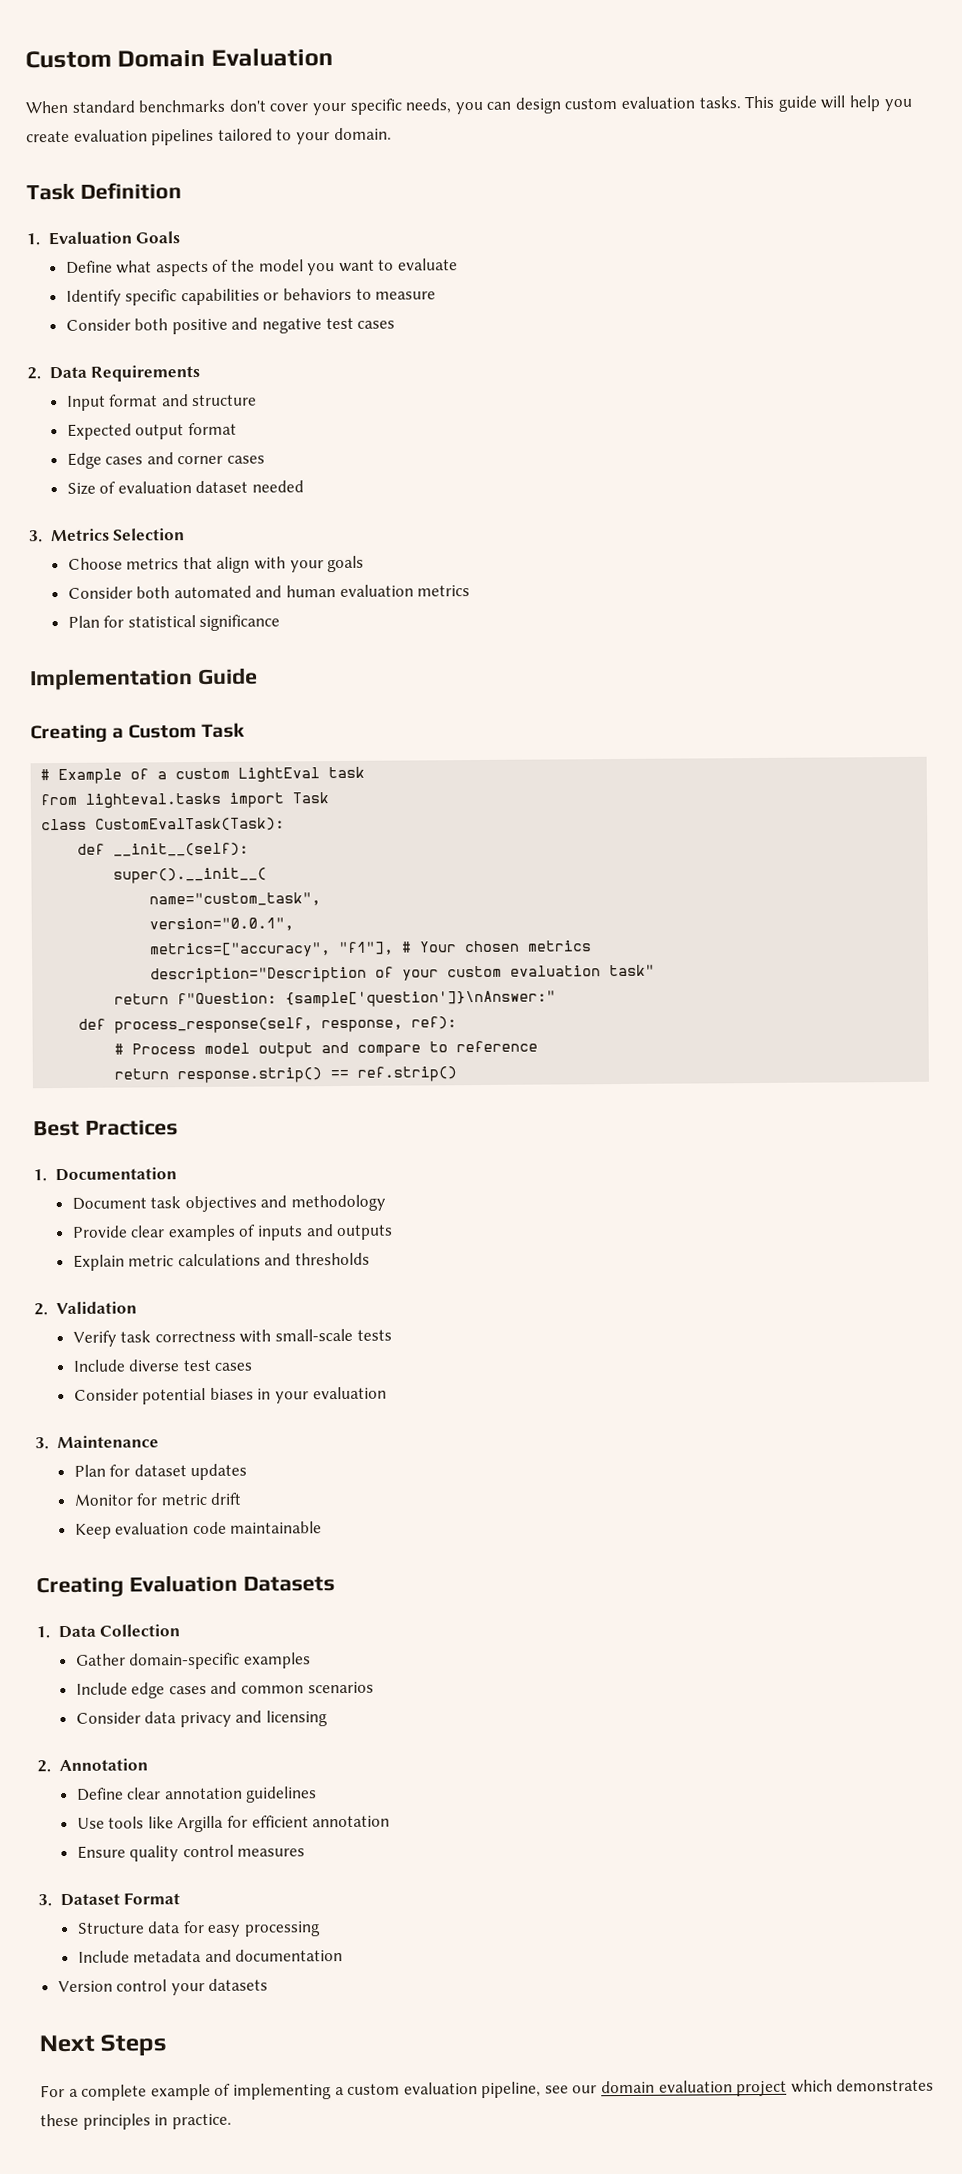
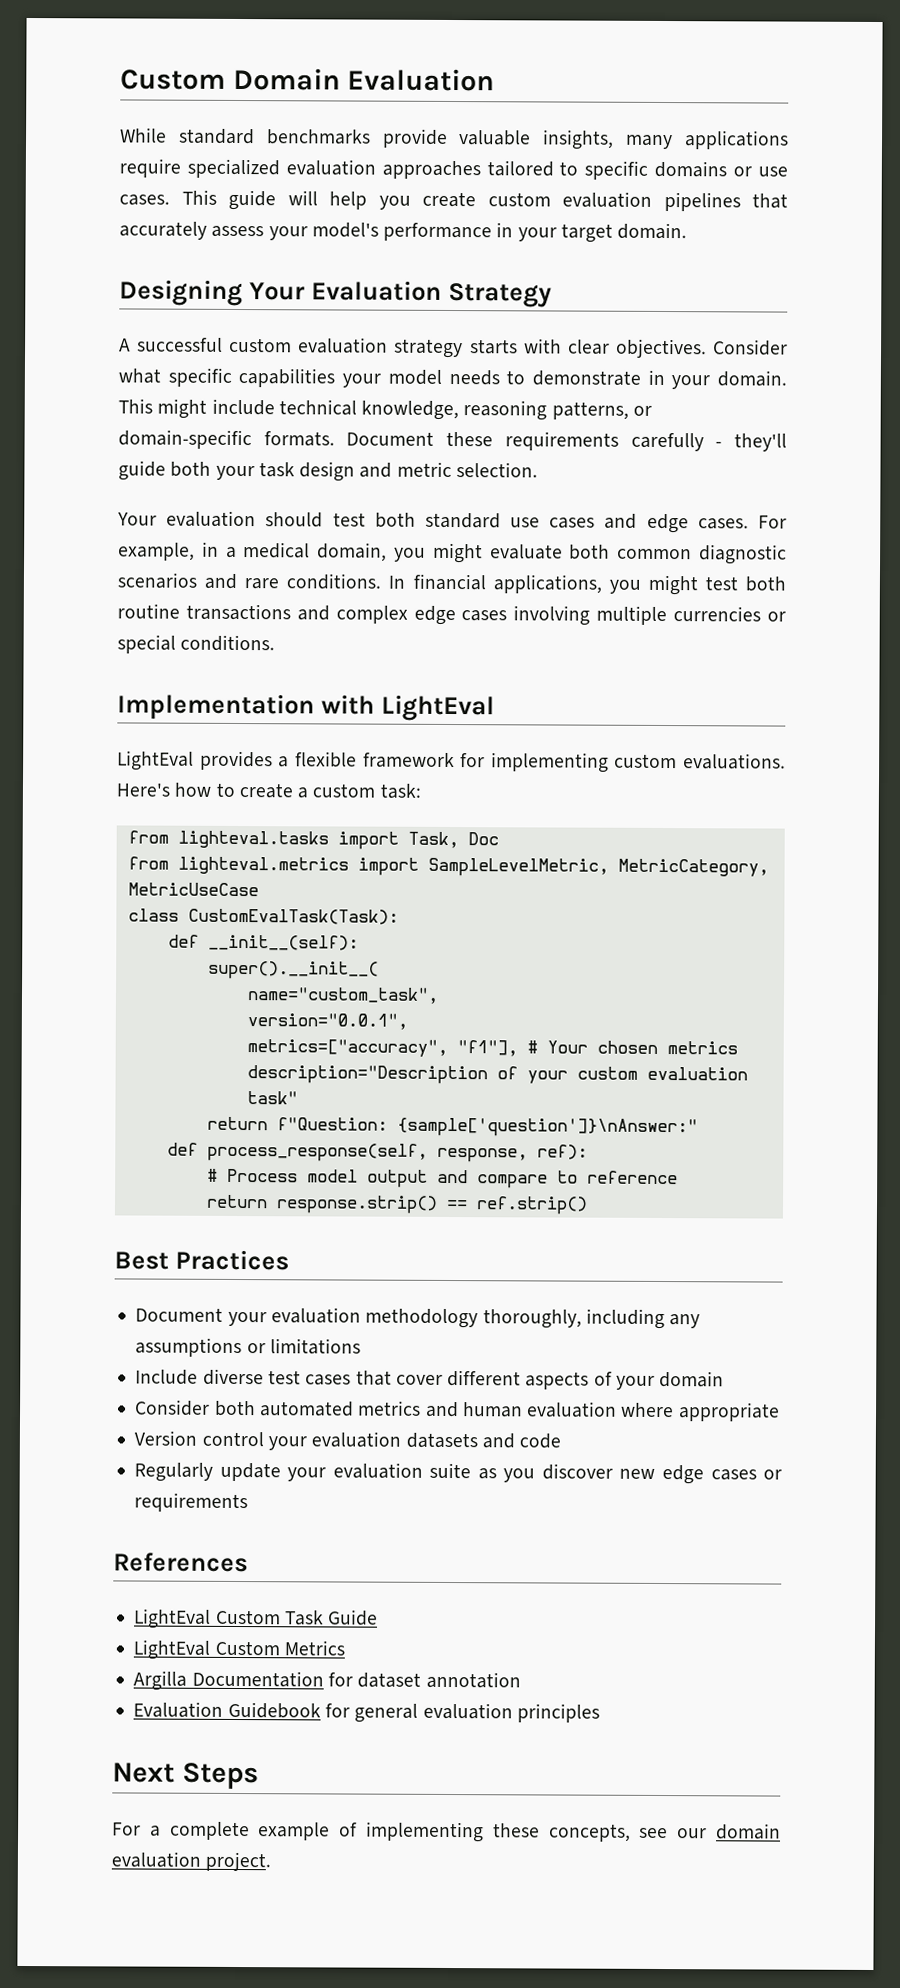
[25,100,69,114] When -> [120,127,167,143] While
[228,96,742,116] don't cover your specific needs, you can design custom evaluation tasks. -> [381,128,789,150] [119,158,789,180] [119,194,170,206] provide valuable insights, many applications require specialized evaluation approaches tailored to specific domains or use cases.
(70, 136) none -> [487,192,551,207] custom
[217,127,392,145] [26,182,182,201] [26,231,181,246] [65,258,458,277] [65,287,437,306] [65,317,396,335] [27,364,201,382] [66,394,258,411] [66,422,237,440] [66,452,265,469] [66,480,304,495] [29,528,186,543] [67,555,365,573] [67,584,471,599] [67,614,281,632] [29,667,258,691] [30,722,246,744] [40,766,366,785] [40,792,330,809] tailored to your domain. // Task Definition // 1. Evaluation Goals // Define what aspects of the model you want to evaluate // Identify specific capabilities or behaviors to measure // Consider both positive and negative test cases // 2. Data Requirements // Input format and structure // Expected output format // Edge cases and corner cases // Size of evaluation dataset needed // 3. Metrics Selection // Choose metrics that align with your goals // Consider both automated and human evaluation metrics // Plan for statistical significance // Implementation Guide // Creating a Custom Task // # Example of a custom LightEval task // from lighteval.tasks import Task -> [752,193,788,209] [119,221,688,243] [119,279,552,308] [119,337,788,359] [118,367,788,390] [118,398,652,421] [118,429,787,452] [118,460,538,482] [117,510,788,534] [118,541,787,565] [117,572,787,596] [117,603,787,626] [117,634,276,654] [117,693,495,722] [117,750,786,773] [116,782,421,799] [127,830,499,850] [127,856,769,877] [127,882,259,897] that accurately assess your model's performance in your target domain. // Designing Your Evaluation Strategy // A successful custom evaluation strategy starts with clear objectives. Consider what specific capabilities your model needs to demonstrate in your domain. This might include technical knowledge, reasoning patterns, or domain-specific formats. Document these requirements carefully - they'll guide both your task design and metric selection. // Your evaluation should test both standard use cases and edge cases. For example, in a medical domain, you might evaluate both common diagnostic scenarios and rare conditions. In financial applications, you might test both routine transactions and complex edge cases involving multiple currencies or special conditions. // Implementation with LightEval // LightEval provides a flexible framework for implementing custom evaluations. Here's how to create a custom task: // from lighteval.tasks import Task, Doc // from lighteval.metrics import SampleLevelMetric, MetricCategory, MetricUseCase
[33,1167,177,1182] [71,1194,386,1213] [71,1224,394,1242] [72,1252,370,1271] [34,1301,137,1316] [72,1328,392,1347] [72,1359,254,1372] [73,1386,387,1405] [35,1435,159,1450] [73,1463,248,1481] [73,1492,242,1506] [74,1521,323,1539] [36,1574,335,1598] [36,1624,181,1639] [75,1652,311,1670] [75,1681,374,1699] [75,1710,328,1728] [37,1758,148,1773] [76,1786,318,1803] [76,1815,391,1833] [76,1844,306,1862] [38,1892,181,1907] [76,1921,321,1937] [77,1949,344,1963] // 1. Documentation // Document task objectives and methodology // Provide clear examples of inputs and outputs // Explain metric calculations and thresholds // 2. Validation // Verify task correctness with small-scale tests // Include diverse test cases // Consider potential biases in your evaluation // 3. Maintenance // Plan for dataset updates // Monitor for metric drift // Keep evaluation code maintainable // Creating Evaluation Datasets // 1. Data Collection // Gather domain-specific examples // Include edge cases and common scenarios // Consider data privacy and licensing // 2. Annotation // Define clear annotation guidelines // Use tools like Argilla for efficient annotation // Ensure quality control measures // 3. Dataset Format // Structure data for easy processing // Include metadata and documentation -> [135,1307,701,1330] [135,1337,361,1358] [135,1368,725,1390] [135,1399,780,1422] // Document your evaluation methodology thoroughly, including any assumptions or limitations // Include diverse test cases that cover different aspects of your domain // Consider both automated metrics and human evaluation where appropriate
(205, 1989) none -> [311,1431,402,1448] evaluation
(269, 1984) none -> [481,1433,562,1449] [134,1462,782,1485] [134,1492,249,1513] [113,1552,248,1573] [134,1608,379,1629] [133,1639,345,1660] [133,1670,521,1691] [133,1701,600,1723] and code // Regularly update your evaluation suite as you discover new edge cases or requirements // References // LightEval Custom Task Guide // LightEval Custom Metrics // Argilla Documentation for dataset annotation // Evaluation Guidebook for general evaluation principles
[334,2078,935,2099] [40,2113,232,2130] a custom evaluation pipeline, see our domain evaluation project which demonstrates these principles in practice. -> [492,1823,781,1842] [111,1851,272,1872] these concepts, see our domain evaluation project.

